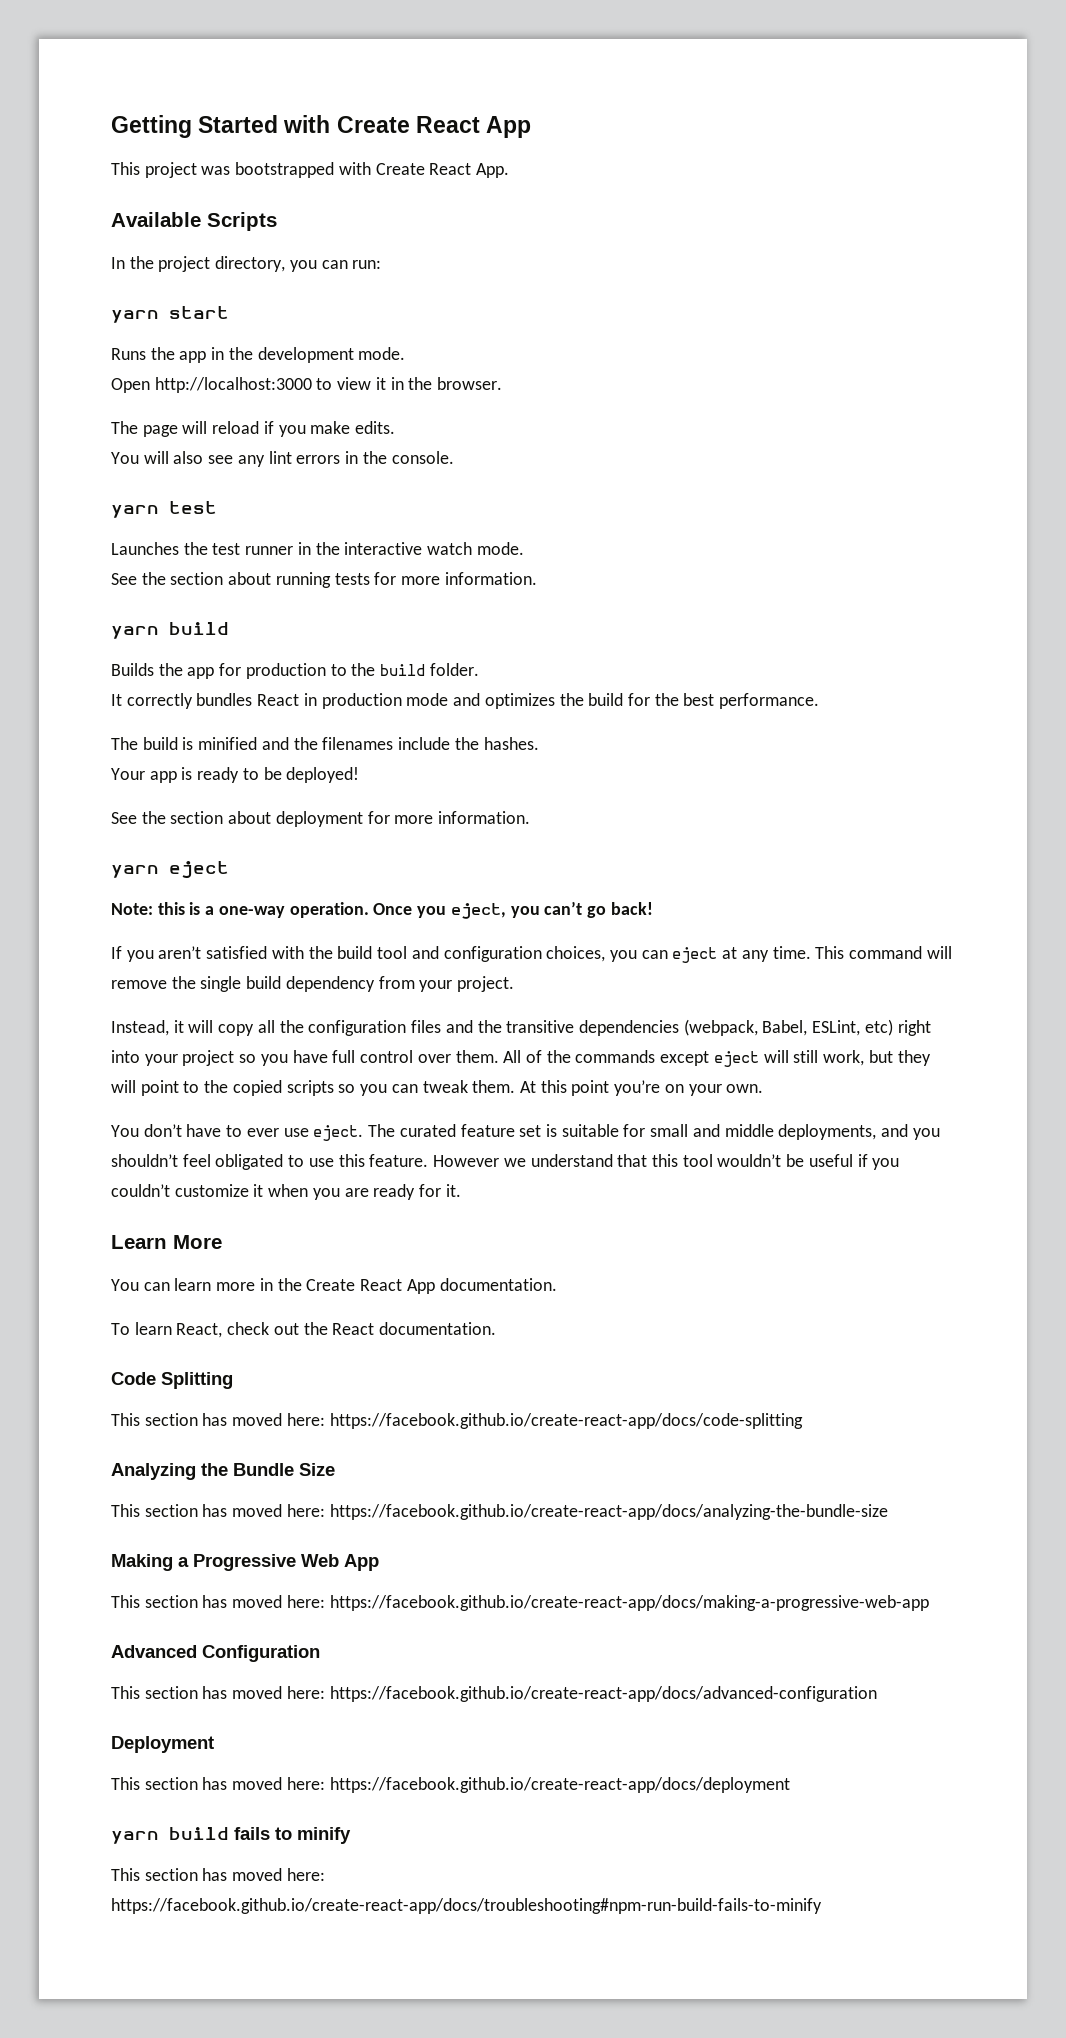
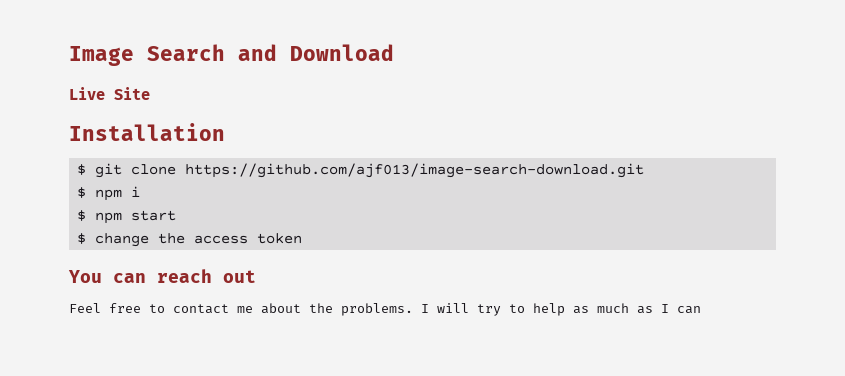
[111,115,532,138] [111,162,510,178] [111,212,277,231] [111,256,382,272] [111,306,229,323] [111,347,406,363] [111,377,503,393] [111,421,396,437] [111,451,454,467] [111,501,217,518] [111,542,524,555] [111,572,537,588] [111,622,229,639] [111,663,479,679] [111,693,820,709] [111,737,539,750] [111,767,360,783] [111,811,531,827] [111,861,229,879] [111,901,653,919] [111,946,952,963] [111,976,515,992] [111,1019,931,1036] [111,1050,931,1067] [111,1080,764,1096] [111,1124,940,1141] [111,1154,900,1170] [111,1184,461,1200] [111,1235,222,1249] [111,1278,557,1294] [111,1322,497,1338] [111,1372,233,1389] [111,1413,803,1429] [111,1463,335,1480] [111,1504,888,1520] [111,1554,379,1571] [111,1595,929,1611] [111,1645,320,1662] [111,1686,877,1702] [111,1736,214,1753] [111,1777,790,1793] [111,1827,351,1844] [111,1868,325,1881] [111,1898,822,1914] Getting Started with Create React App // This project was bootstrapped with Create React App. // Available Scripts // In the project directory, you can run: // yarn start // Runs the app in the development mode. // Open http://localhost:3000 to view it in the browser. // The page will reload if you make edits. // You will also see any lint errors in the console. // yarn test // Launches the test runner in the interactive watch mode. // See the section about running tests for more information. // yarn build // Builds the app for production to the build folder. // It correctly bundles React in production mode and optimizes the build for the best performance. // The build is minified and the filenames include the hashes. // Your app is ready to be deployed! // See the section about deployment for more information. // yarn eject // Note: this is a one-way operation. Once you eject, you can’t go back! // If you aren’t satisfied with the build tool and configuration choices, you can eject at any time. This command will remove the single build dependency from your project. // Instead, it will copy all the configuration files and the transitive dependencies (webpack, Babel, ESLint, etc) right into your project so you have full control over them. All of the commands except eject will still work, but they will point to the copied scripts so you can tweak them. At this point you’re on your own. // You don’t have to ever use eject. The curated feature set is suitable for small and middle deployments, and you shouldn’t feel obligated to use this feature. However we understand that this tool wouldn’t be useful if you couldn’t customize it when you are ready for it. // Learn More // You can learn more in the Create React App documentation. // To learn React, check out the React documentation. // Code Splitting // This section has moved here: https://facebook.github.io/create-react-app/docs/code-splitting // Analyzing the Bundle Size // This section has moved here: https://facebook.github.io/create-react-app/docs/analyzing-the-bundle-size // Making a Progressive Web App // This section has moved here: https://facebook.github.io/create-react-app/docs/making-a-progressive-web-app // Advanced Configuration // This section has moved here: https://facebook.github.io/create-react-app/docs/advanced-configuration // Deployment // This section has moved here: https://facebook.github.io/create-react-app/docs/deployment // yarn build fails to minify // This section has moved here: https://facebook.github.io/create-react-app/docs/troubleshooting#npm-run-build-fails-to-minify -> [69,44,394,66] [69,87,150,100] [69,123,225,141] [76,163,644,178] [76,186,140,201] [76,210,176,224] [76,233,302,247] [68,269,256,283] [69,303,701,316] Image Search and Download // Live Site // Installation // $ git clone https://github.com/ajf013/image-search-download.git // $ npm i // $ npm start // $ change the access token // You can reach out // Feel free to contact me about the problems. I will try to help as much as I can

